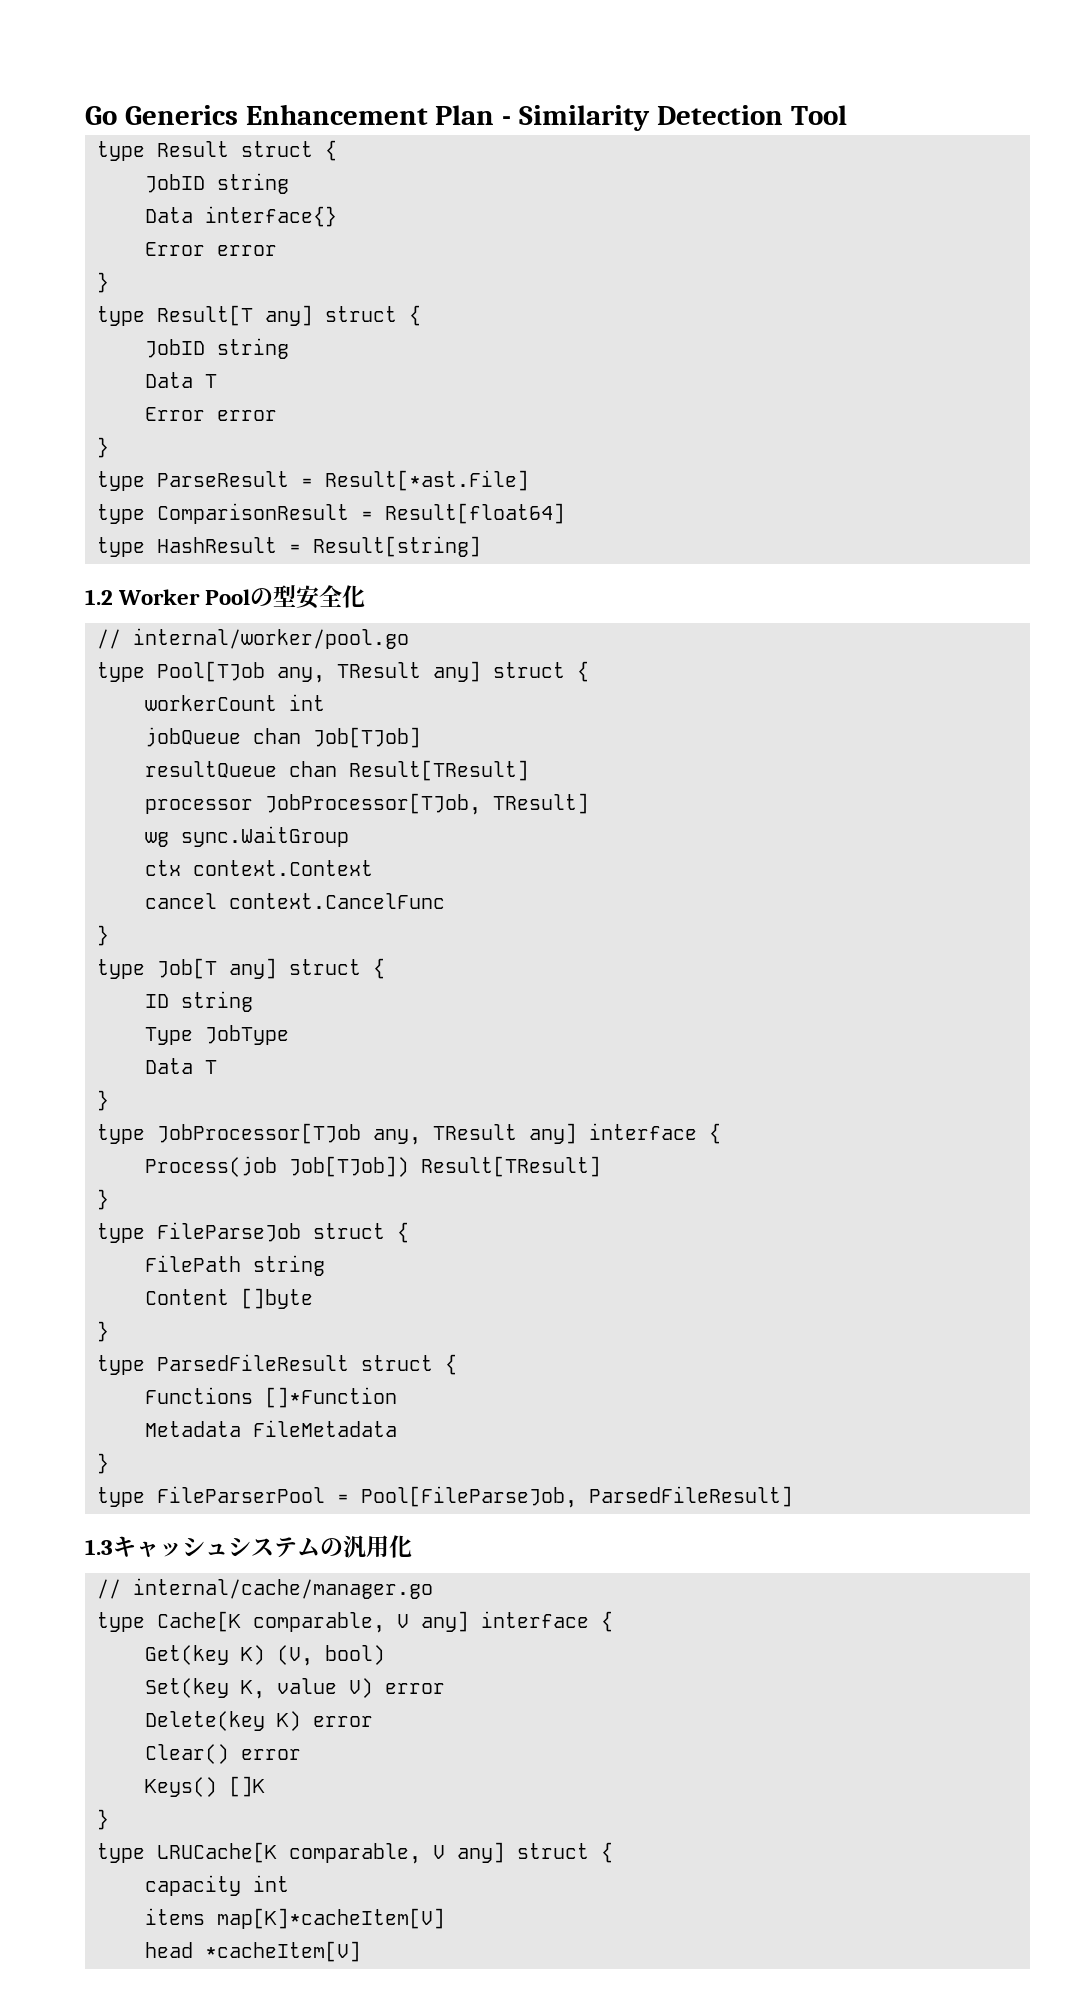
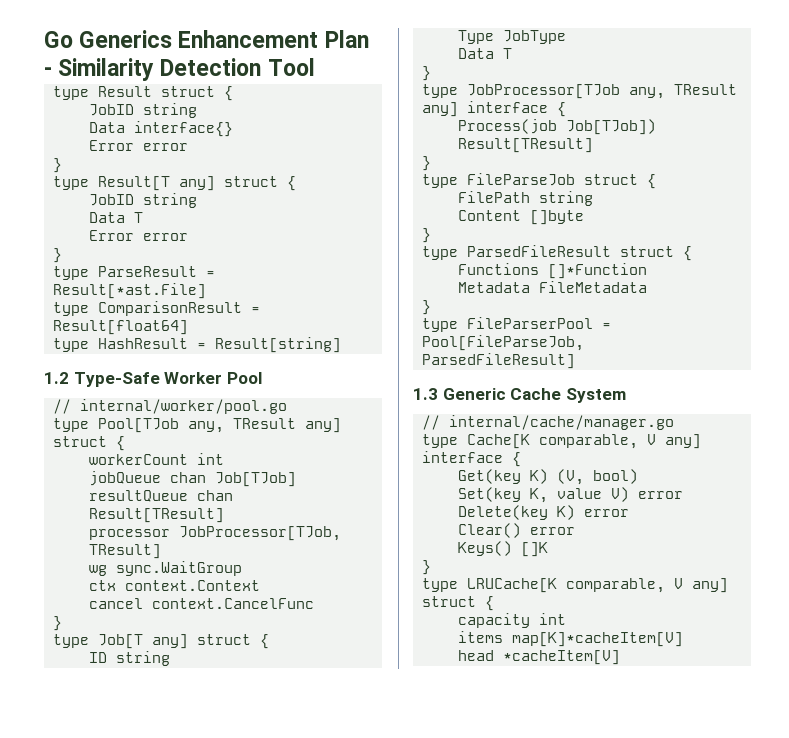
(113, 597) none -> [73,372,160,387] Type-Safe
[250,585,366,609] の型安全化 -> (262, 378) none
[113,1535,412,1558] キャッシュシステムの汎用化 -> [442,388,626,403] Generic Cache System

